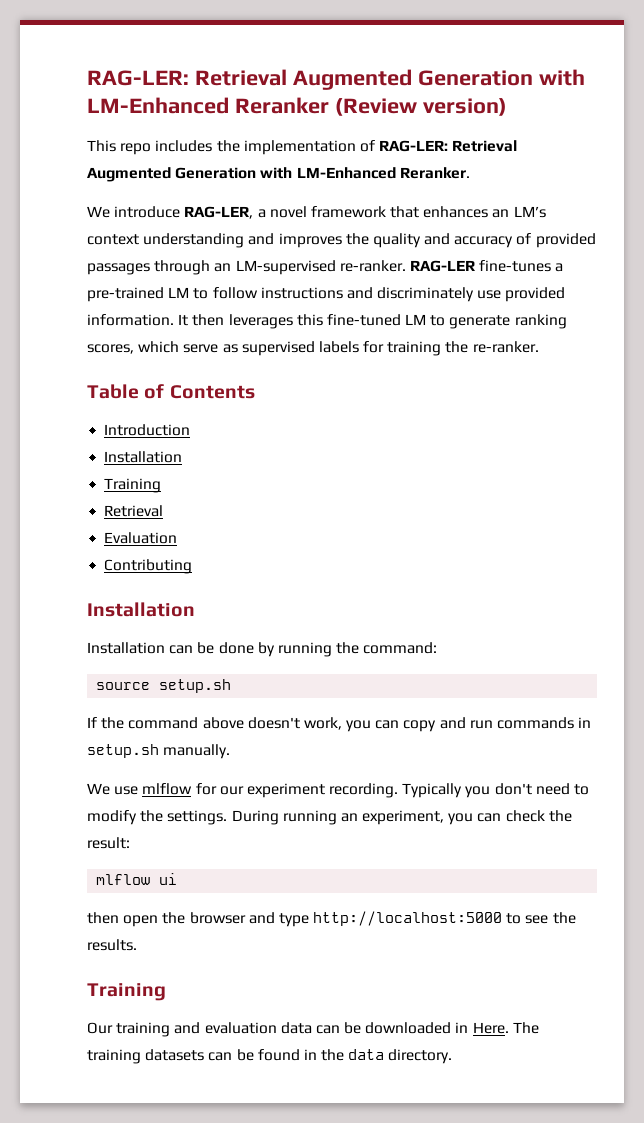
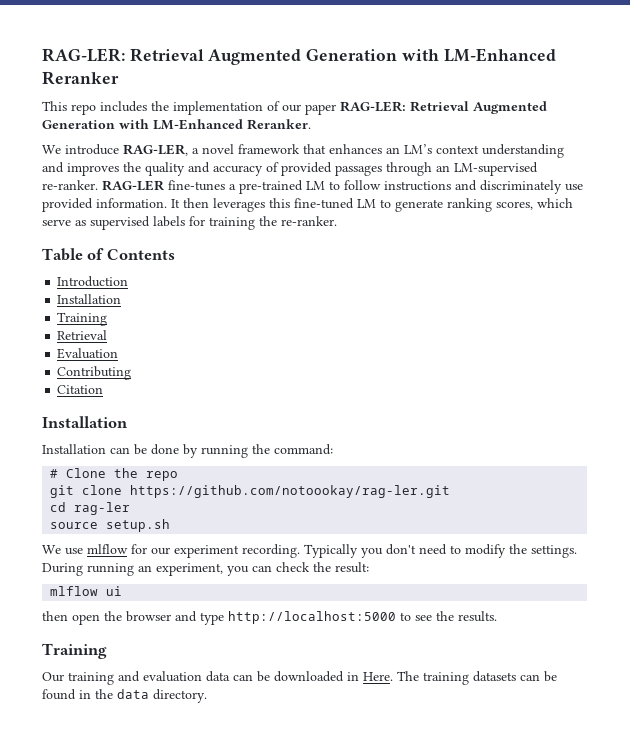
[334,98,507,116] (Review version) -> (119, 78) none
(375, 146) none -> [282,104,336,115] our paper
(193, 566) none -> [57,385,104,394] // Citation
[96,679,232,693] [87,717,592,732] [87,744,231,759] source setup.sh // If the command above doesn't work, you can copy and run commands in setup.sh manually. -> [50,468,179,481] [50,485,451,498] [50,502,131,515] [50,519,171,532] # Clone the repo // git clone https://github.com/notoookay/rag-ler.git // cd rag-ler // source setup.sh

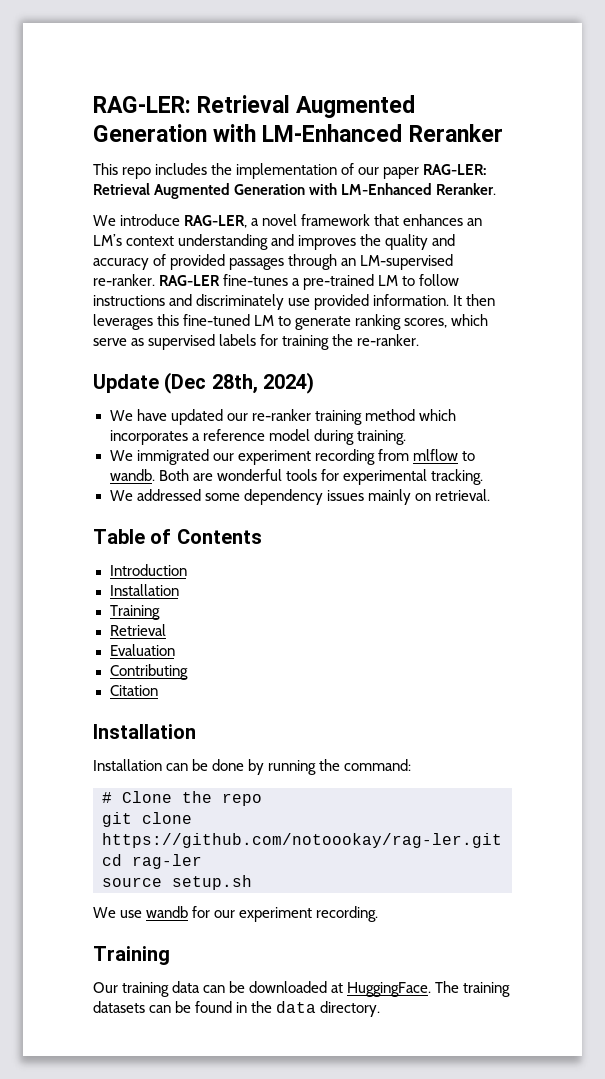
(337, 221) none -> [93,372,315,394] [109,409,456,425] [109,429,406,445] [109,449,475,465] [109,469,483,485] [109,489,490,505] // Update (Dec 28th, 2024) // We have updated our re-ranker training method which incorporates a reference model during training. // We immigrated our experiment recording from mlflow to wandb. Both are wonderful tools for experimental tracking. // We addressed some dependency issues mainly on retrieval.
[87,544,128,554] mlflow -> [146,906,189,918] wandb
[304,544,577,558] [42,562,369,576] [50,586,123,596] [42,611,497,625] Typically you don't need to modify the settings. During running an experiment, you can check the result: // mlflow ui // then open the browser and type http://localhost:5000 to see the results. -> (379, 914) none
[118,671,202,682] and evaluation -> (170, 989) none
[347,672,393,681] in Here. -> [331,982,432,997] at HuggingFace.

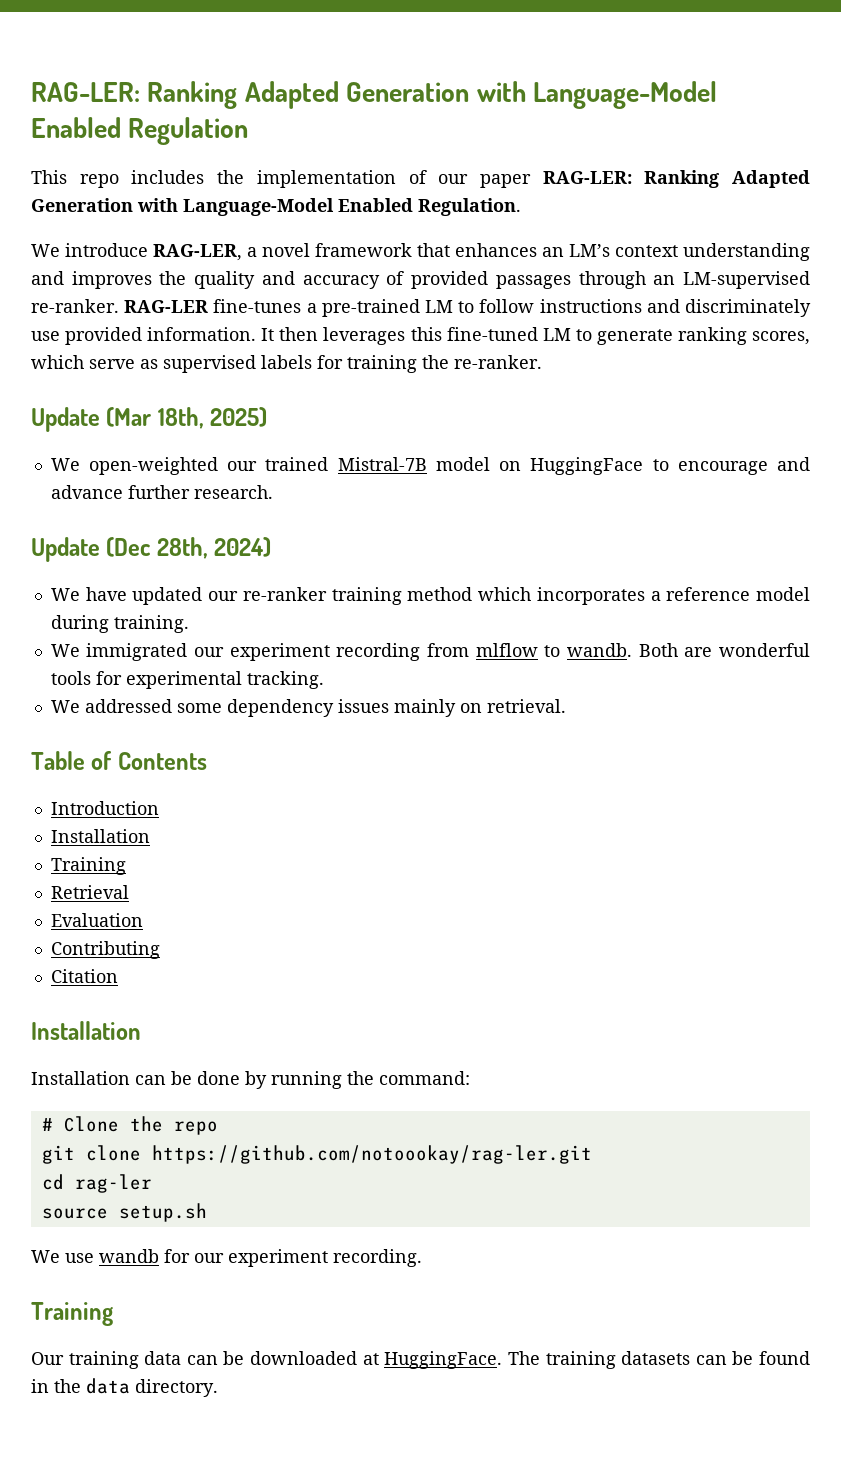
[93,95,416,118] [93,124,503,142] RAG-LER: Retrieval Augmented Generation with LM-Enhanced Reranker -> [31,81,718,109] [31,117,249,145] RAG-LER: Ranking Adapted Generation with Language-Model Enabled Regulation
[93,183,497,199] Retrieval Augmented Generation with LM-Enhanced Reranker. -> [644,170,810,188] [31,198,521,216] Ranking Adapted Generation with Language-Model Enabled Regulation.
(420, 340) none -> [31,407,268,432] [50,457,811,475] [50,485,273,499] // Update (Mar 18th, 2025) // We open-weighted our trained Mistral-7B model on HuggingFace to encourage and advance further research.

